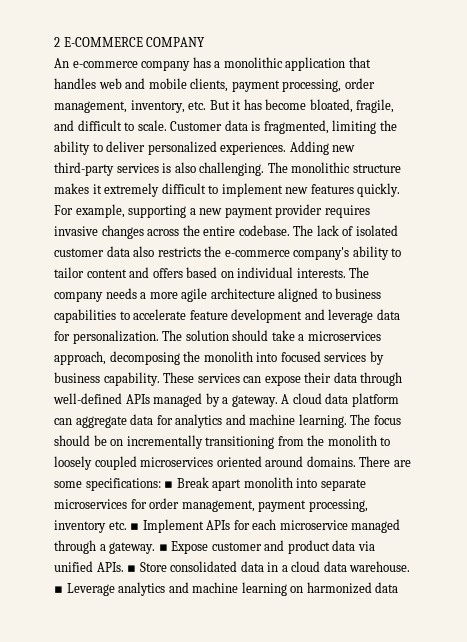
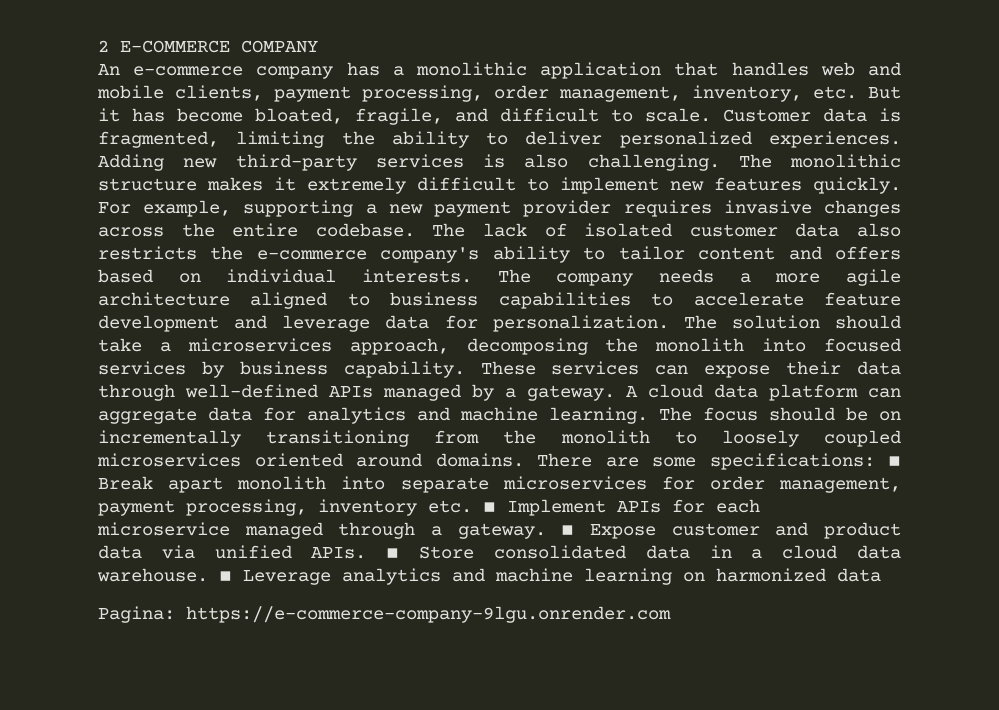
(399, 587) none -> [98,606,671,623] // Pagina: https://e-commerce-company-9lgu.onrender.com

